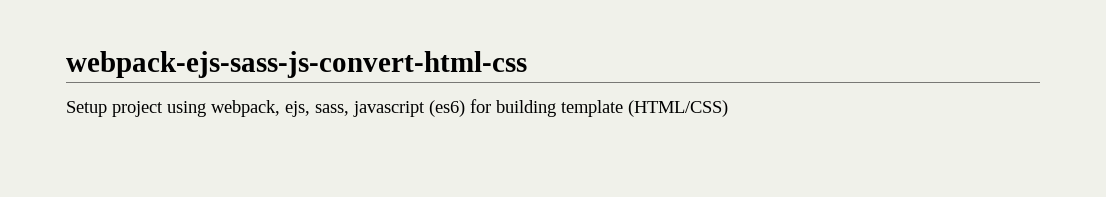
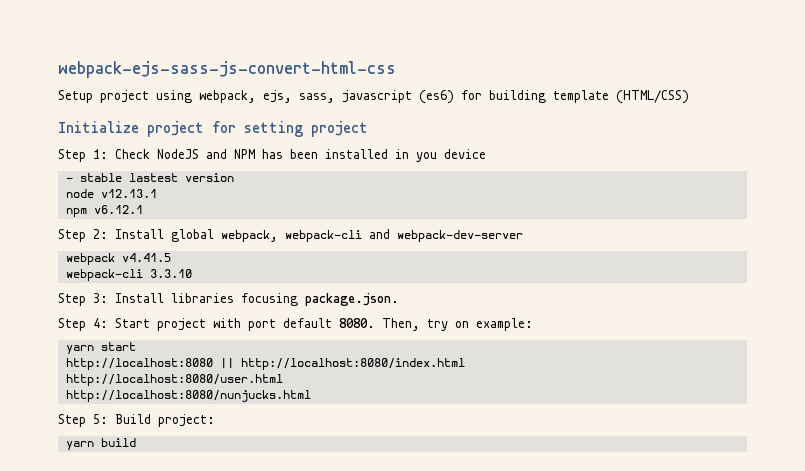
(728, 108) none -> [58,121,368,137] [58,149,486,162] [65,173,234,182] [65,189,157,198] [65,205,143,217] [58,229,523,242] [65,253,171,265] [65,269,192,281] [58,293,399,306] [58,318,533,331] [65,342,136,354] [65,358,465,370] [65,374,283,386] [65,390,311,402] [58,414,215,427] [65,438,136,450] // Initialize project for setting project // Step 1: Check NodeJS and NPM has been installed in you device // - stable lastest version // node v12.13.1 // npm v6.12.1 // Step 2: Install global webpack, webpack-cli and webpack-dev-server // webpack v4.41.5 // webpack-cli 3.3.10 // Step 3: Install libraries focusing package.json. // Step 4: Start project with port default 8080. Then, try on example: // yarn start // http://localhost:8080 || http://localhost:8080/index.html // http://localhost:8080/user.html // http://localhost:8080/nunjucks.html // Step 5: Build project: // yarn build

